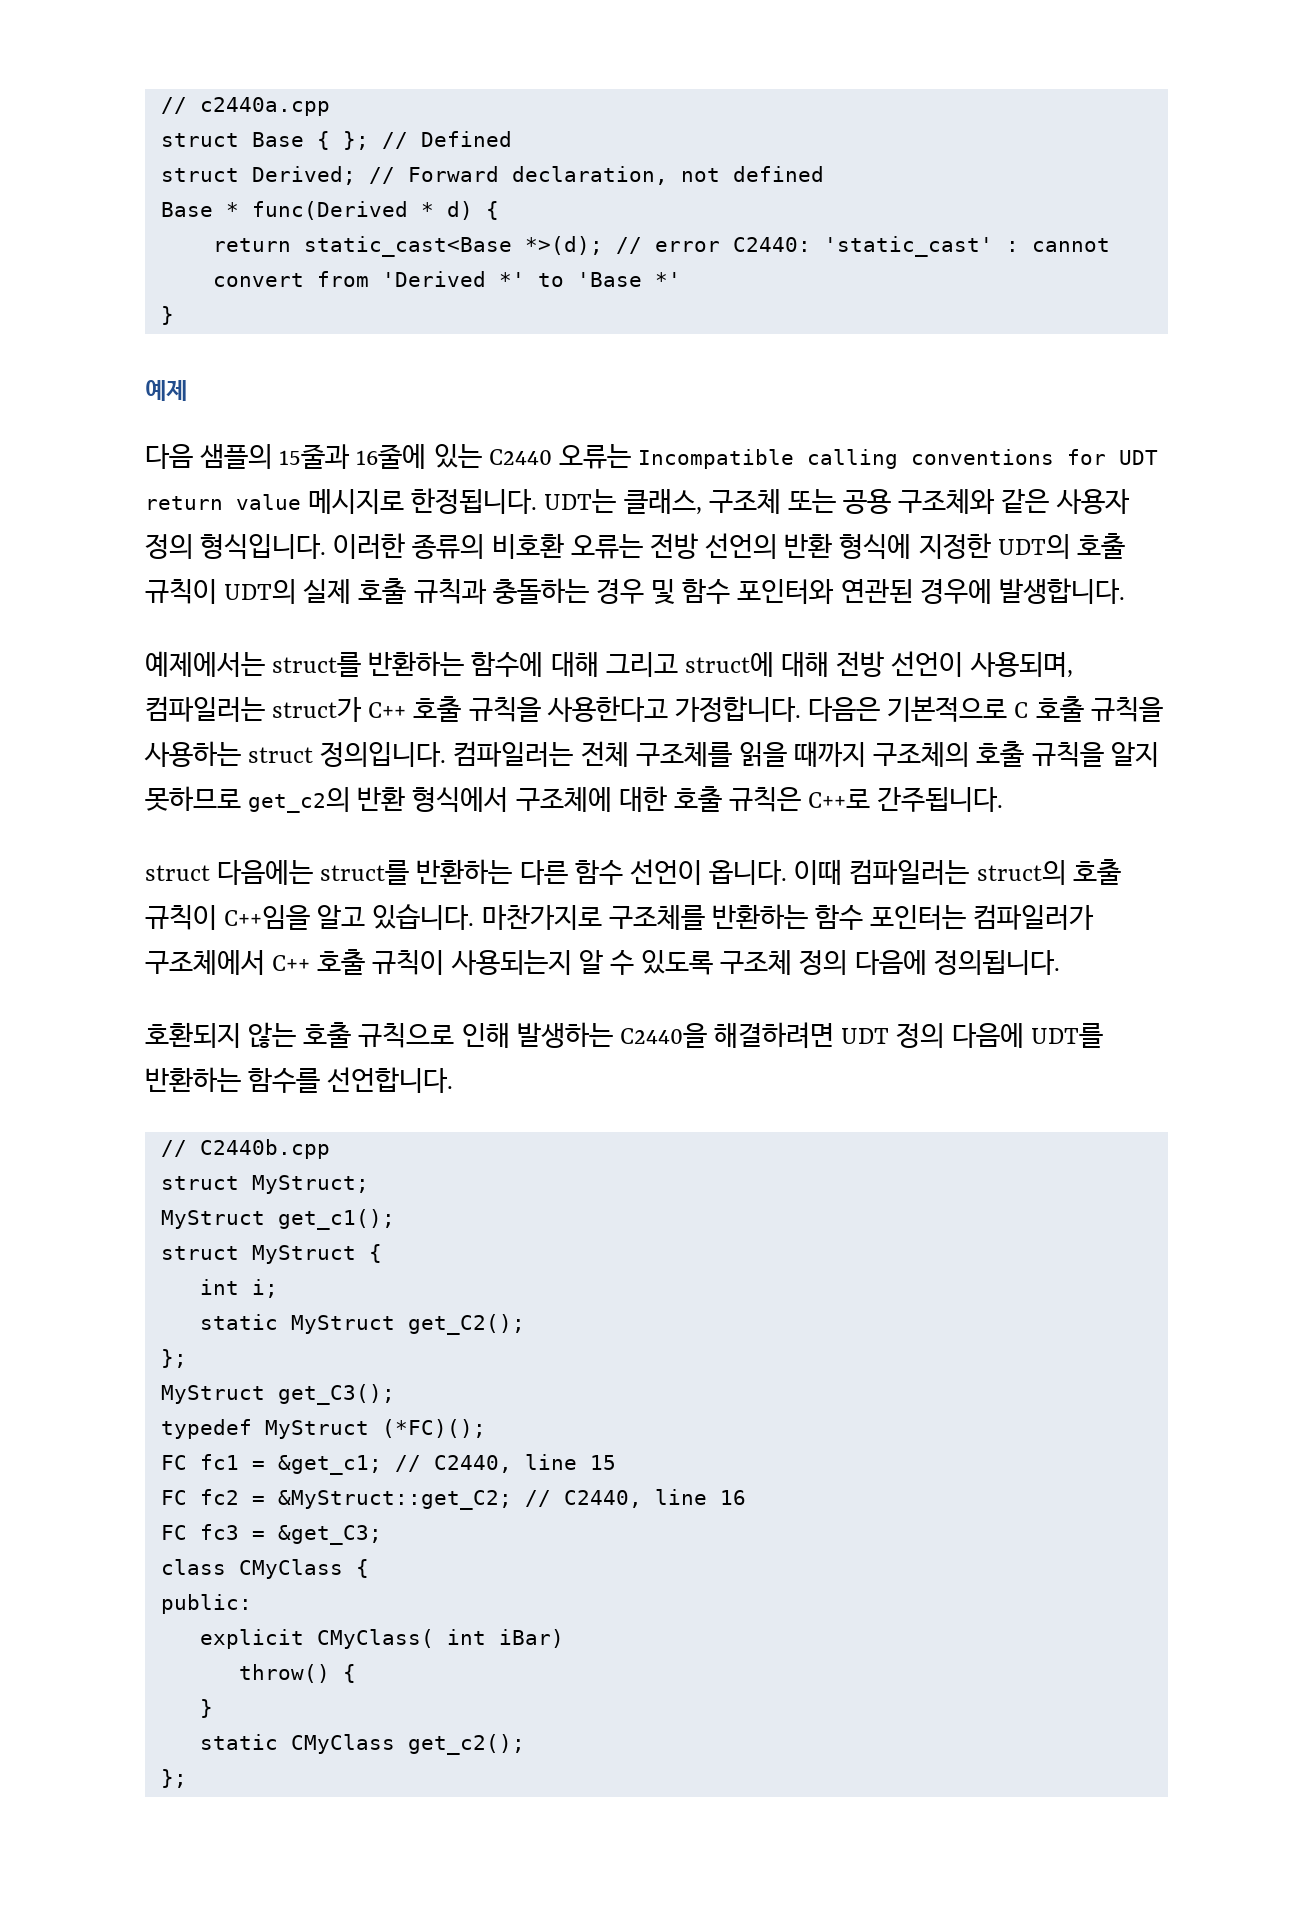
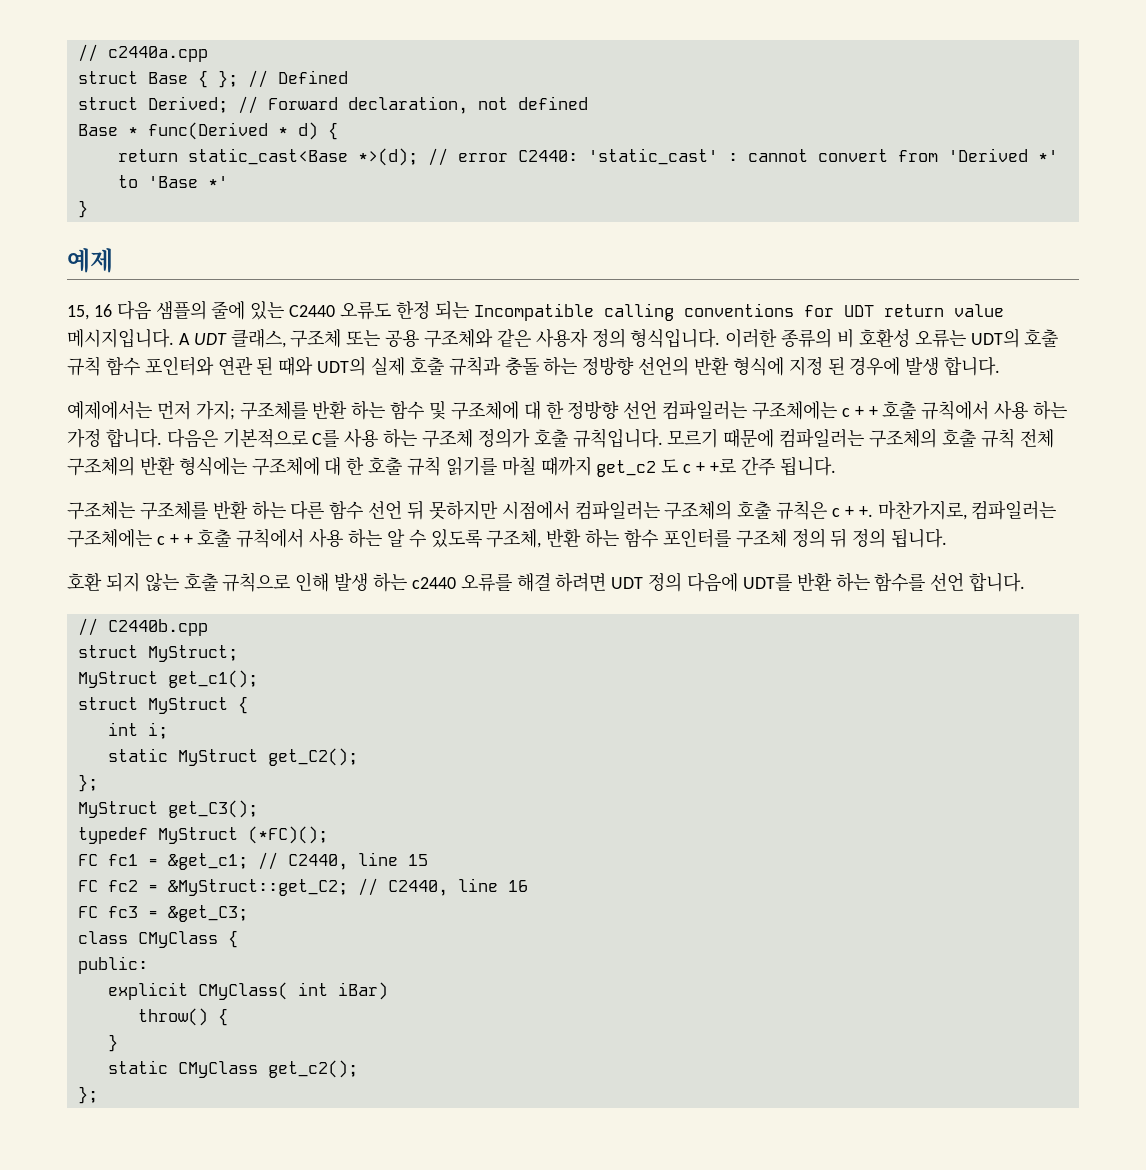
[145,444,631,469] 다음 샘플의 15줄과 16줄에 있는 C2440 오류는 -> [67,300,469,320] 15, 16 다음 샘플의 줄에 있는 C2440 오류도 한정 되는
[308,488,617,514] 메시지로 한정됩니다. UDT는 -> [67,328,227,348] 메시지입니다. A UDT
[491,533,1125,560] [145,578,1125,605] [145,651,1073,678] [145,696,1163,722] [144,741,1159,767] [145,786,1004,813] [145,859,1121,885] [145,904,1095,931] [145,949,1060,975] [145,1022,1103,1049] [145,1067,454,1093] 비호환 오류는 전방 선언의 반환 형식에 지정한 UDT의 호출 규칙이 UDT의 실제 호출 규칙과 충돌하는 경우 및 함수 포인터와 연관된 경우에 발생합니다. // 예제에서는 struct를 반환하는 함수에 대해 그리고 struct에 대해 전방 선언이 사용되며, 컴파일러는 struct가 C++ 호출 규칙을 사용한다고 가정합니다. 다음은 기본적으로 C 호출 규칙을 사용하는 struct 정의입니다. 컴파일러는 전체 구조체를 읽을 때까지 구조체의 호출 규칙을 알지 못하므로 get_c2의 반환 형식에서 구조체에 대한 호출 규칙은 C++로 간주됩니다. // struct 다음에는 struct를 반환하는 다른 함수 선언이 옵니다. 이때 컴파일러는 struct의 호출 규칙이 C++임을 알고 있습니다. 마찬가지로 구조체를 반환하는 함수 포인터는 컴파일러가 구조체에서 C++ 호출 규칙이 사용되는지 알 수 있도록 구조체 정의 다음에 정의됩니다. // 호환되지 않는 호출 규칙으로 인해 발생하는 C2440을 해결하려면 UDT 정의 다음에 UDT를 반환하는 함수를 선언합니다. -> [837,328,1059,348] [67,356,1001,376] [67,400,1068,420] [67,428,1054,448] [67,456,836,477] [67,500,1057,520] [67,528,948,548] [67,572,1026,592] 비 호환성 오류는 UDT의 호출 규칙 함수 포인터와 연관 된 때와 UDT의 실제 호출 규칙과 충돌 하는 정방향 선언의 반환 형식에 지정 된 경우에 발생 합니다. // 예제에서는 먼저 가지; 구조체를 반환 하는 함수 및 구조체에 대 한 정방향 선언 컴파일러는 구조체에는 c + + 호출 규칙에서 사용 하는 가정 합니다. 다음은 기본적으로 C를 사용 하는 구조체 정의가 호출 규칙입니다. 모르기 때문에 컴파일러는 구조체의 호출 규칙 전체 구조체의 반환 형식에는 구조체에 대 한 호출 규칙 읽기를 마칠 때까지 get_c2 도 c + +로 간주 됩니다. // 구조체는 구조체를 반환 하는 다른 함수 선언 뒤 못하지만 시점에서 컴파일러는 구조체의 호출 규칙은 c + +. 마찬가지로, 컴파일러는 구조체에는 c + + 호출 규칙에서 사용 하는 알 수 있도록 구조체, 반환 하는 함수 포인터를 구조체 정의 뒤 정의 됩니다. // 호환 되지 않는 호출 규칙으로 인해 발생 하는 c2440 오류를 해결 하려면 UDT 정의 다음에 UDT를 반환 하는 함수를 선언 합니다.

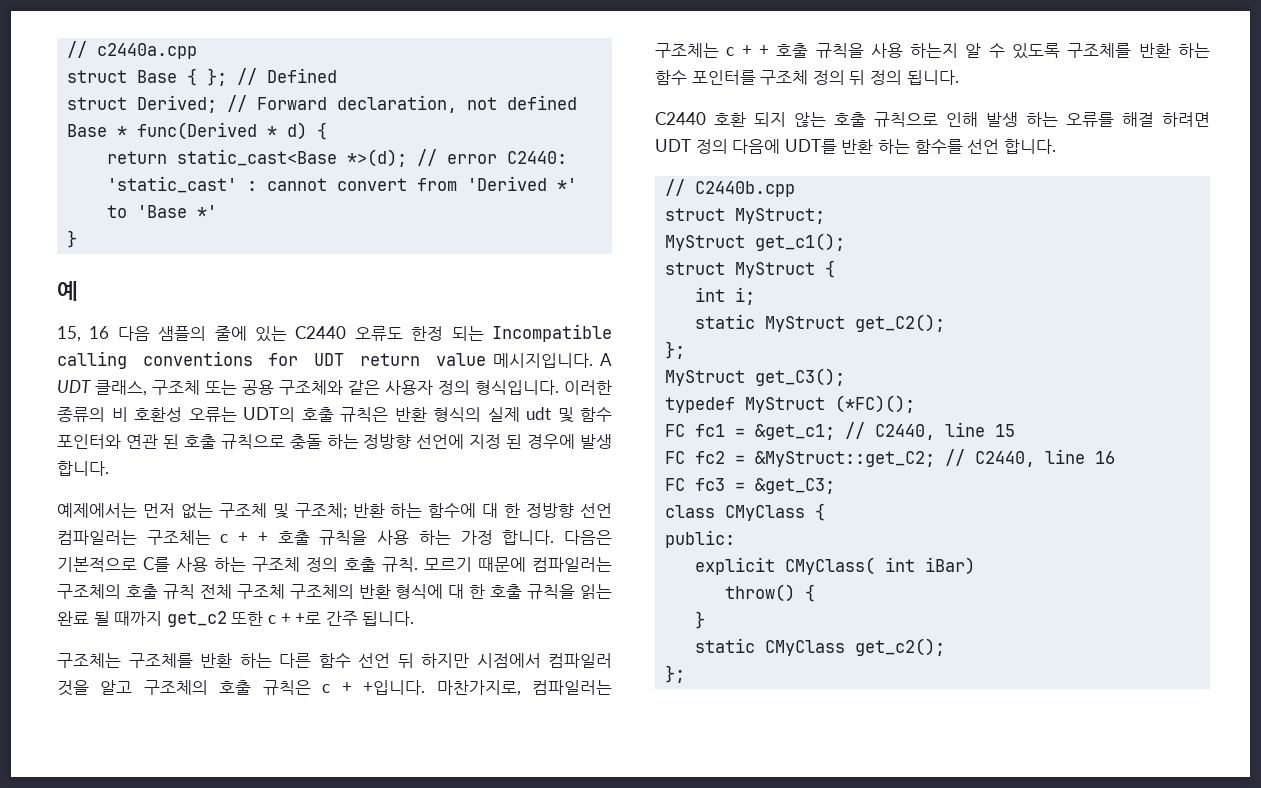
[67,248,113,273] 예제 -> [57,281,78,301] 예
[67,356,784,376] 규칙 함수 포인터와 연관 된 때와 UDT의 실제 호출 규칙과 충돌 하는 정방향 선언의 반환 형식에 -> [340,407,612,423] [57,434,465,449] 규칙은 반환 형식의 실제 udt 및 함수 포인터와 연관 된 호출 규칙으로 충돌 하는 정방향 선언에
[195,400,519,420] 가지; 구조체를 반환 하는 함수 및 구조체에 -> [180,503,477,519] 없는 구조체 및 구조체; 반환 하는 함수에
[752,400,990,420] 구조체에는 c + + 호출 규칙에서 -> [146,530,368,545] 구조체는 c + + 호출 규칙을
[477,428,663,448] 정의가 호출 규칙입니다. -> [306,557,418,572] 정의 호출 규칙.
(1054, 438) none -> [236,584,285,599] 구조체
[178,457,320,476] 형식에는 구조체에 -> [395,584,444,599] 형식에
[407,456,536,476] 규칙 읽기를 마칠 -> [527,584,612,599] [57,611,110,626] 규칙을 읽는 완료 될
[661,459,679,473] 도 -> [231,611,264,626] 또한
[428,500,660,520] 못하지만 시점에서 컴파일러는 -> [421,653,612,668] [57,680,133,696] 하지만 시점에서 컴파일러 것을 알고
[858,506,873,517] +. -> [363,680,426,695] +입니다.
[67,528,383,548] 구조체에는 c + + 호출 규칙에서 사용 하는 -> [655,43,959,58] 구조체는 c + + 호출 규칙을 사용 하는지
[486,529,542,548] 구조체, -> [1067,43,1132,58] 구조체를
(948, 538) none -> [655,112,706,125] C2440
[411,577,456,589] c2440 -> (1058, 119) none

